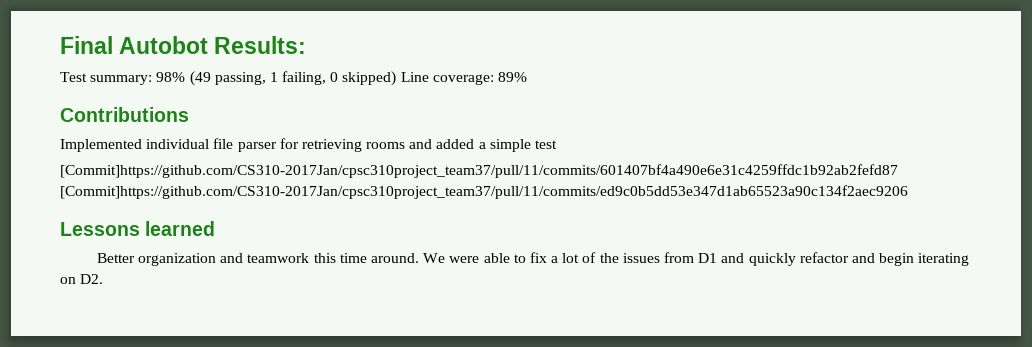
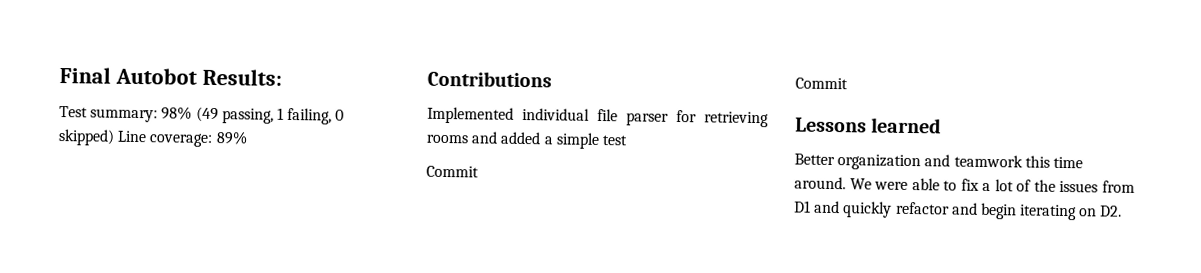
[60,164,898,178] [60,185,908,199] [Commit]https://github.com/CS310-2017Jan/cpsc310project_team37/pull/11/commits/601407bf4a490e6e31c4259ffdc1b92ab2fefd87 [Commit]https://github.com/CS310-2017Jan/cpsc310project_team37/pull/11/commits/ed9c0b5dd53e347d1ab65523a90c134f2aec9206 -> [426,165,479,178] [795,77,848,90] Commit // Commit

